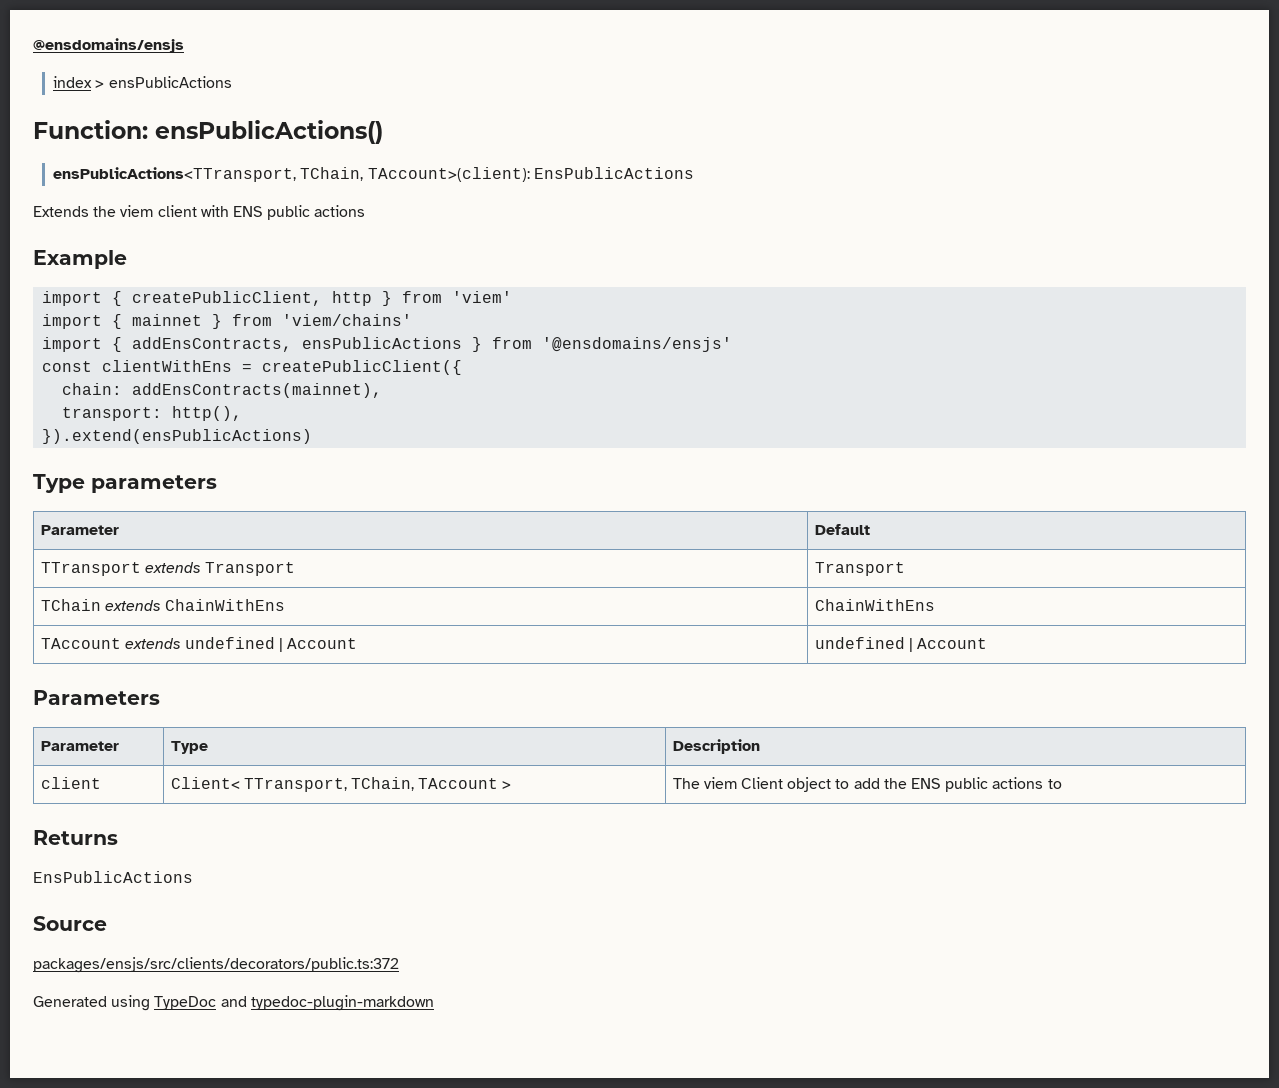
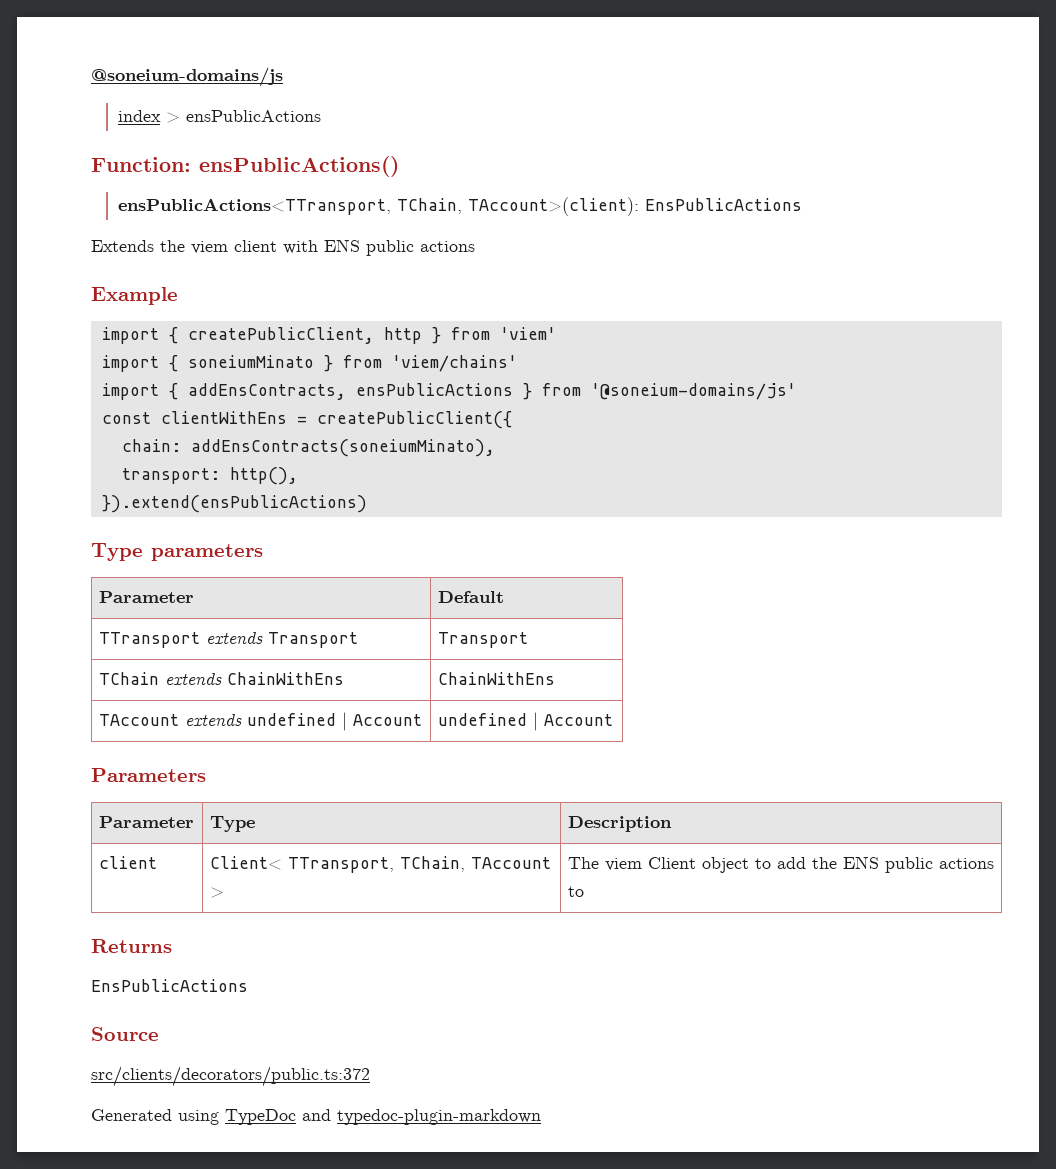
[33,38,184,53] @ensdomains/ensjs -> [91,67,283,87] @soneium-domains/js
[132,314,203,326] mainnet -> [187,355,314,368] soneiumMinato
[542,337,733,352] '@ensdomains/ensjs' -> [590,383,796,400] '@soneium-domains/js'
[132,383,383,398] addEnsContracts(mainnet), -> [190,439,495,457] addEnsContracts(soneiumMinato),
[33,957,399,973] packages/ensjs/src/clients/decorators/public.ts:372 -> [91,1066,370,1087] src/clients/decorators/public.ts:372

